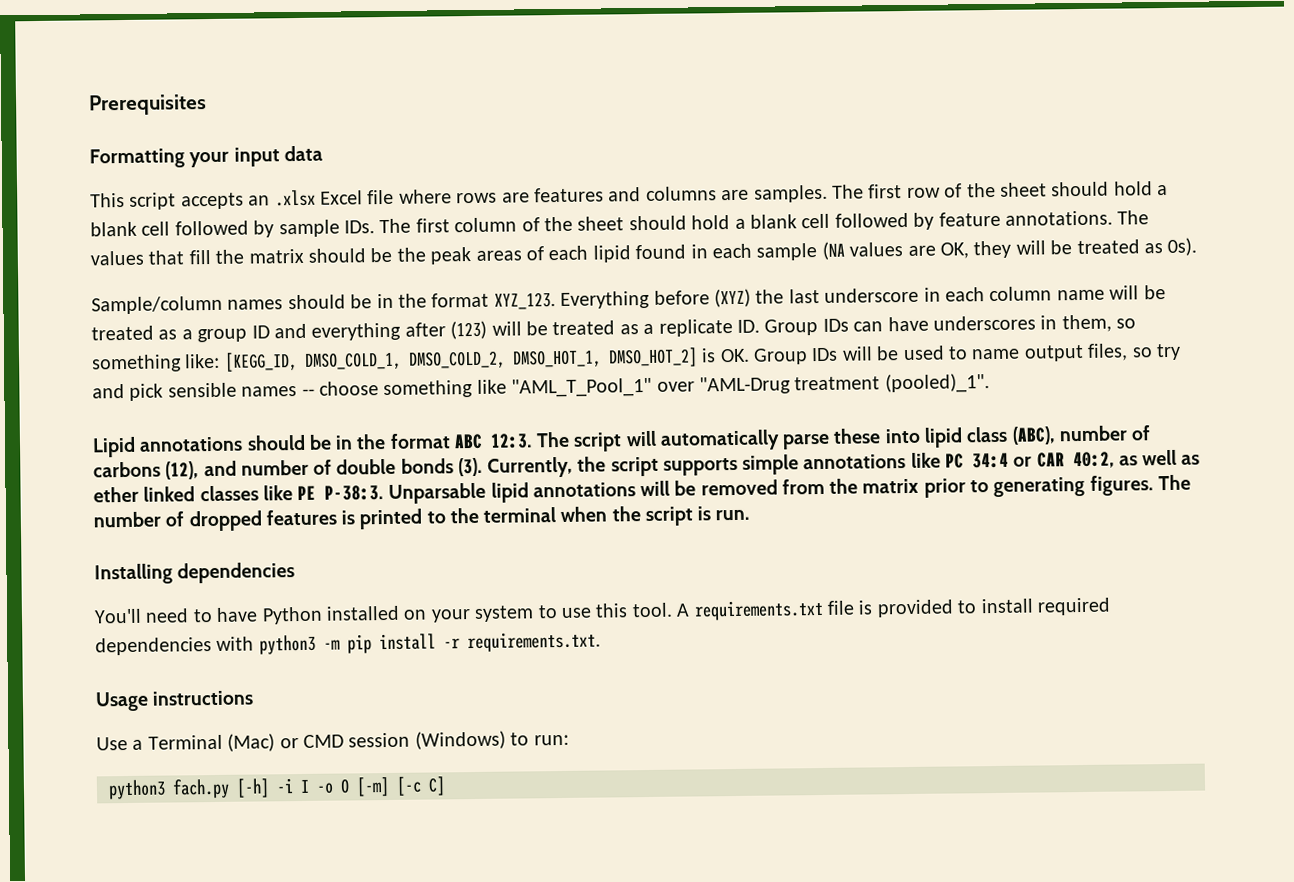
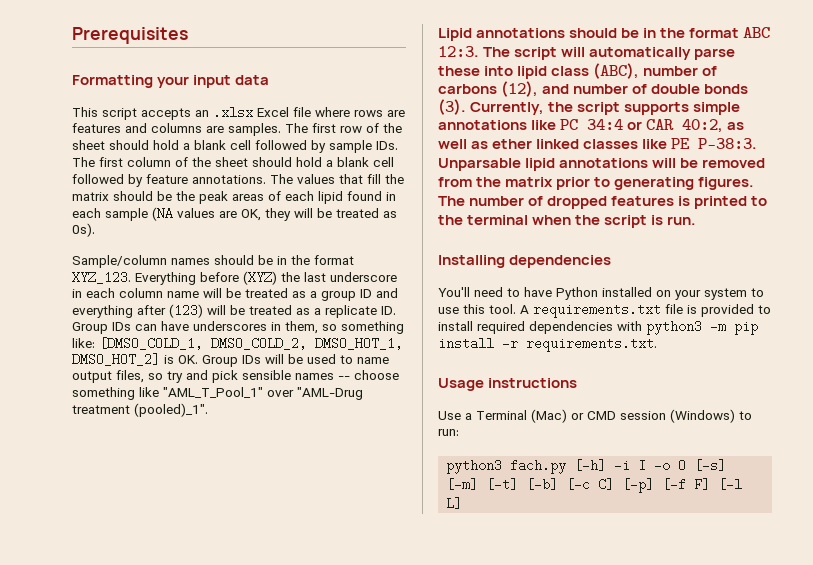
[223,351,402,372] [KEGG_ID, DMSO_COLD_1, -> [99,337,203,350] [DMSO_COLD_1,
[356,776,446,797] [-m] [-c C] -> [694,459,727,472] [446,478,743,493] [446,497,463,510] [-s] [-m] [-t] [-b] [-c C] [-p] [-f F] [-l L]

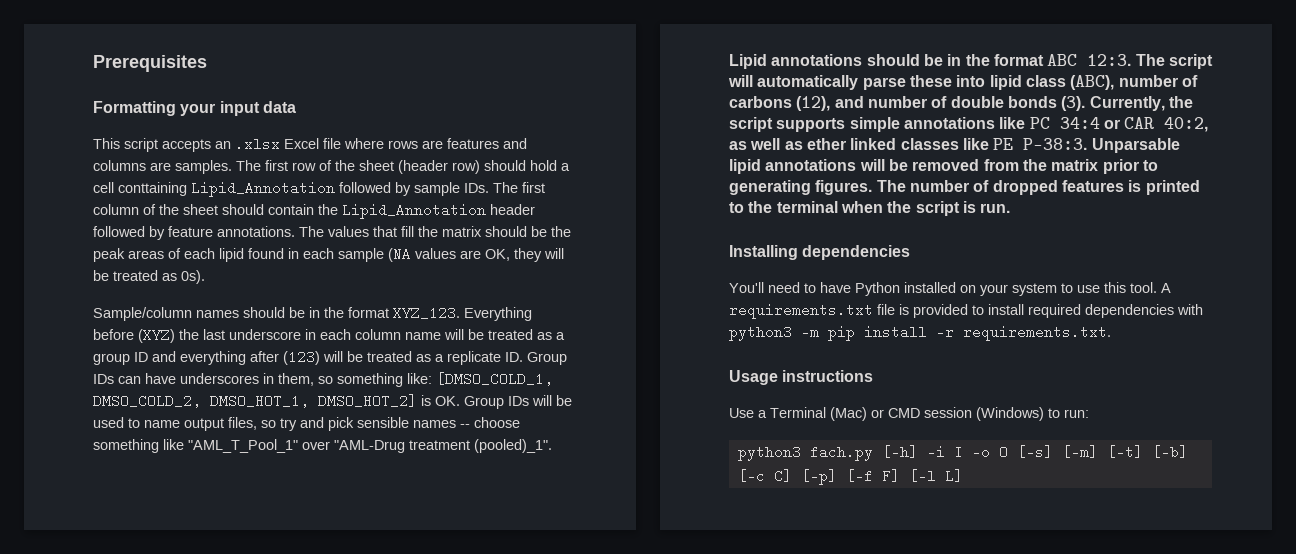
[109,140,251,150] should hold a blank cell -> [398,160,570,174] [93,181,335,197] (header row) should hold a cell conttaining Lipid_Annotation
[296,157,394,167] hold a blank cell -> [268,203,535,219] contain the Lipid_Annotation header

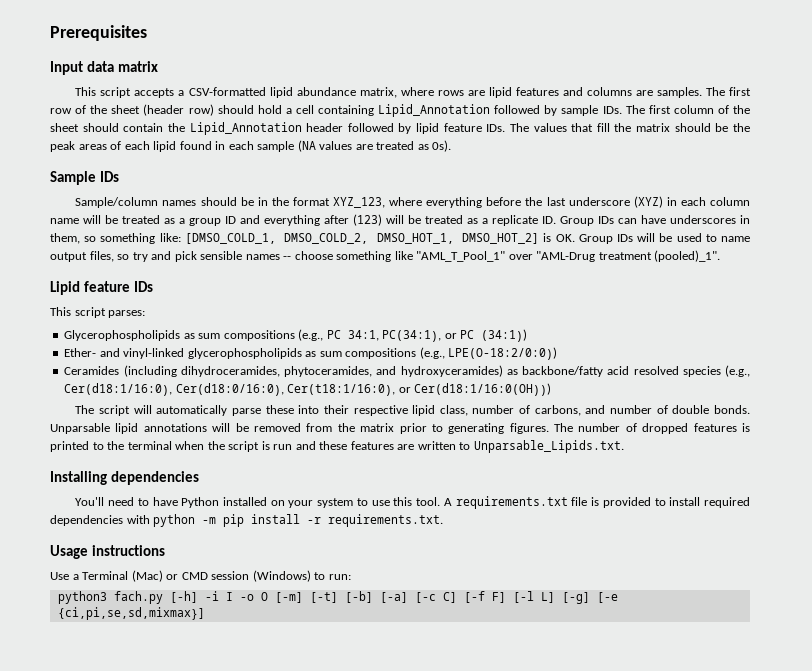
[93,101,260,116] Formatting your input -> [50,61,83,75] Input
(296, 107) none -> [118,61,159,72] matrix
[215,137,341,151] an .xlsx Excel file -> [178,87,397,98] a CSV-formatted lipid abundance matrix,
(443, 144) none -> [488,87,512,98] lipid
[118,182,187,196] conttaining -> [318,105,374,116] containing
[168,226,295,237] feature annotations. -> [416,123,506,134] lipid feature IDs.
[485,248,564,262] [93,270,109,281] OK, they will be -> (373, 147) none
(205, 277) none -> [50,171,120,185] // Sample IDs
[393,306,532,321] [93,328,175,343] XYZ_123. Everything before (XYZ) -> [333,197,522,208] XYZ_123, where everything before
(301, 334) none -> [633,196,663,208] (XYZ)
[771,54,1132,66] annotations should be in the format ABC 12:3. -> [84,281,154,292] [50,307,146,318] [64,329,528,342] [64,347,558,360] [64,365,750,377] [64,383,552,396] feature IDs // This script parses: // Glycerophospholipids as sum compositions (e.g., PC 34:1, PC(34:1), or PC (34:1)) // Ether- and vinyl-linked glycerophospholipids as sum compositions (e.g., LPE(O-18:2/0:0)) // Ceramides (including dihydroceramides, phytoceramides, and hydroxyceramides) as backbone/fatty acid resolved species (e.g., Cer(d18:1/16:0), Cer(d18:0/16:0), Cer(t18:1/16:0), or Cer(d18:1/16:0(OH))) //
[989,75,1198,90] [729,96,1193,111] [729,117,1209,132] [729,138,1088,150] lipid class (ABC), number of carbons (12), and number of double bonds (3). Currently, the script supports simple annotations like PC 34:4 or CAR 40:2, as well as ether linked classes like PE P-38:3. -> [323,405,751,416] their respective lipid class, number of carbons, and number of double bonds.
[980,203,1011,213] run. -> [273,440,624,453] run and these features are written to Unparsable_Lipids.txt.
[729,325,792,341] python3 -> [153,514,196,527] python
[1016,445,1053,459] [-s] -> (268, 596) none
(1188, 452) none -> [379,592,408,603] [-a]
[800,469,837,485] [-p] -> (457, 597) none
(963, 476) none -> [561,592,618,604] [57,607,205,620] [-g] [-e {ci,pi,se,sd,mixmax}]

